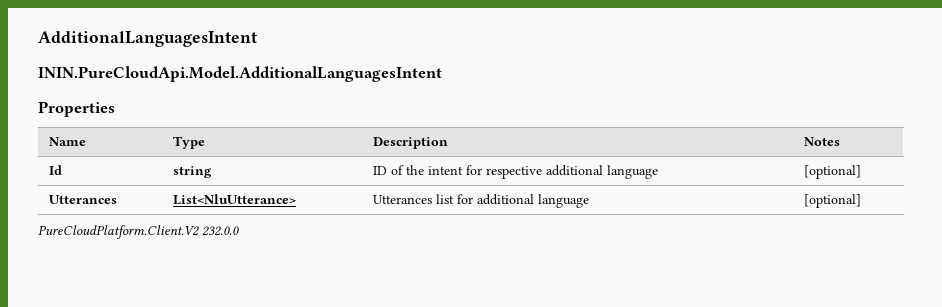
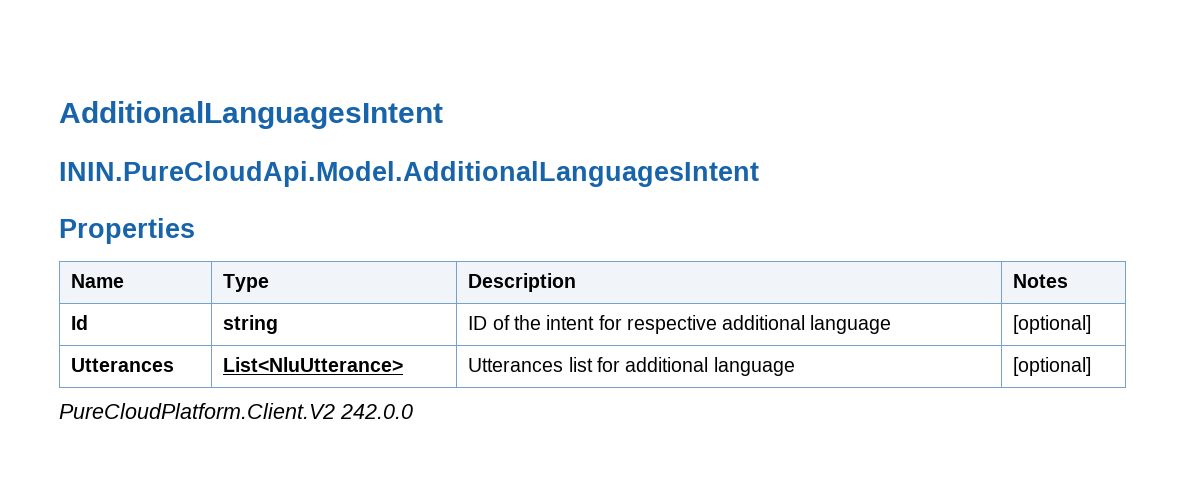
[202,226,239,236] 232.0.0 -> [340,404,413,419] 242.0.0

